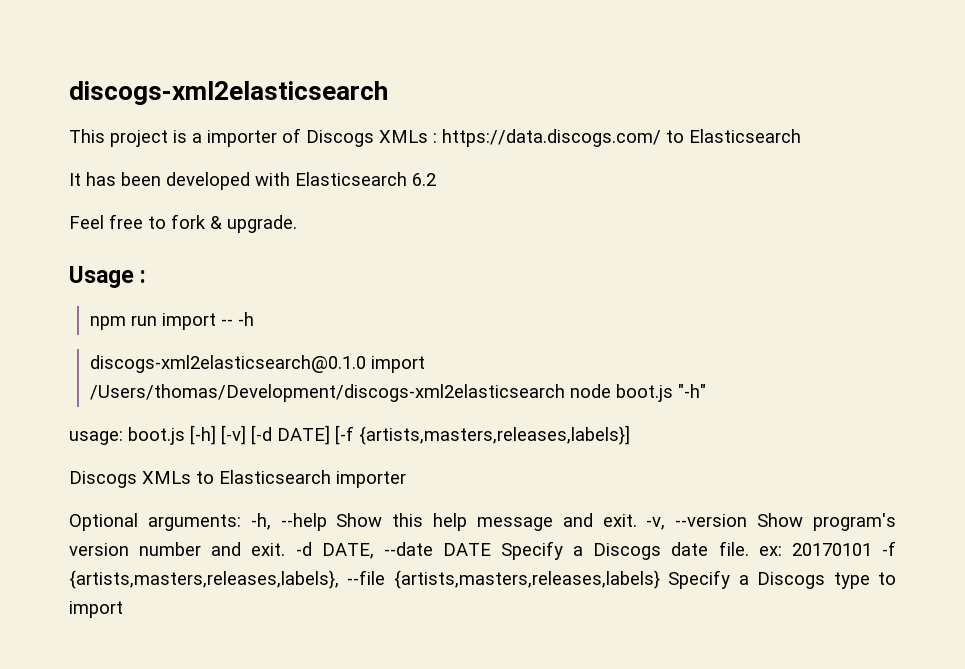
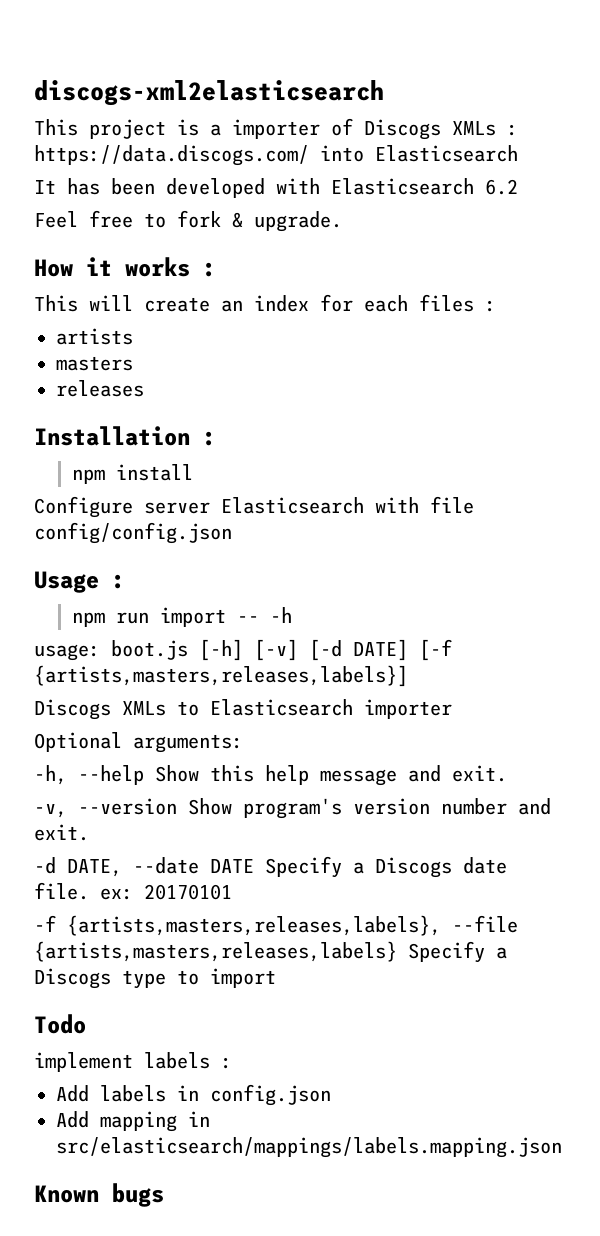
[666,130,684,143] to -> [320,145,364,162] into
(297, 224) none -> [34,257,216,277] [34,294,496,312] [56,328,133,345] [56,356,133,371] [56,380,144,397] [34,426,216,446] [72,464,194,484] [34,496,474,518] [34,522,232,544] // How it works : // This will create an index for each files : // artists // masters // releases // Installation : // npm install // Configure server Elasticsearch with file config/config.json
[89,355,425,373] [89,384,706,402] // discogs-xml2elasticsearch@0.1.0 import /Users/thomas/Development/discogs-xml2elasticsearch node boot.js "-h" -> (293, 615) none
(241, 522) none -> (243, 743) //
(637, 520) none -> (507, 773) //
(286, 549) none -> (89, 832) //
(872, 549) none -> (232, 892) //
(123, 609) none -> [34,1014,86,1034] [34,1052,232,1072] [56,1084,331,1106] [56,1111,210,1132] [56,1137,562,1158] [34,1183,164,1207] // Todo // implement labels : // Add labels in config.json // Add mapping in src/elasticsearch/mappings/labels.mapping.json // Known bugs

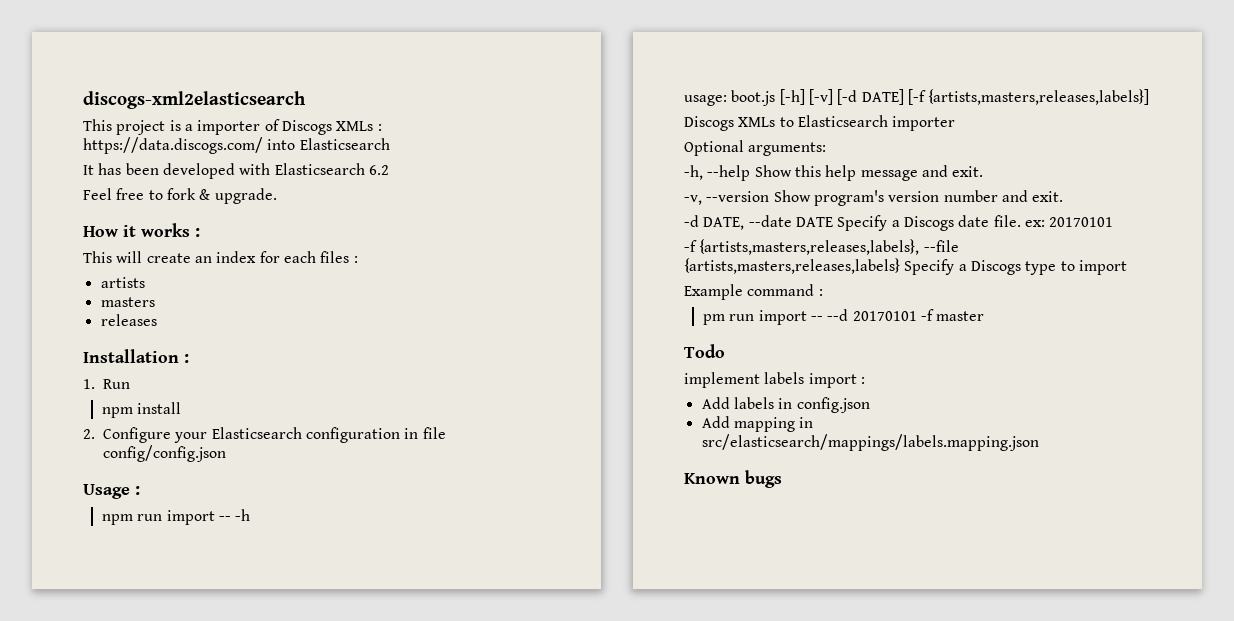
(216, 438) none -> [83,379,130,389] // 1. Run
[34,496,419,518] Configure server Elasticsearch with -> [83,427,419,443] 2. Configure your Elasticsearch configuration in
(276, 978) none -> [684,284,823,300] [703,309,985,325] // Example command : // pm run import -- --d 20170101 -f master
(210, 1060) none -> [808,373,857,388] import

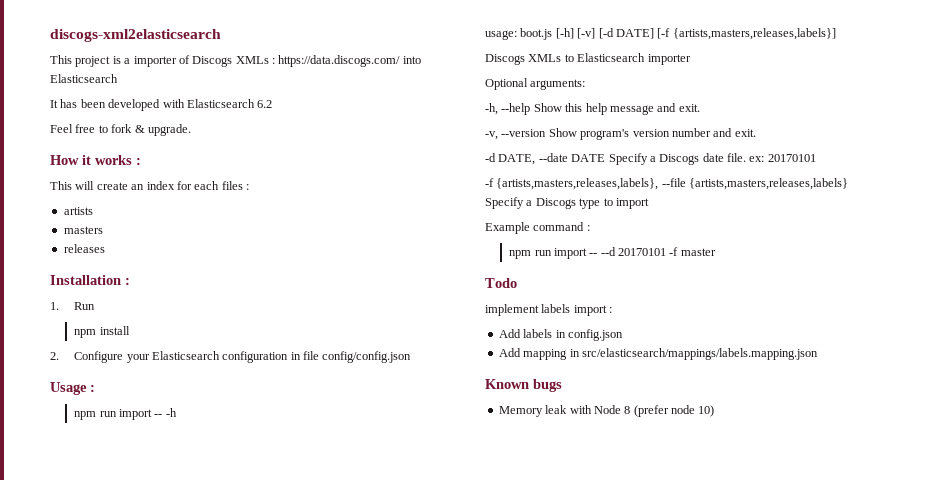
[703,314,726,325] pm -> [509,250,532,259] npm
(782, 479) none -> [498,405,715,417] // Memory leak with Node 8 (prefer node 10)

